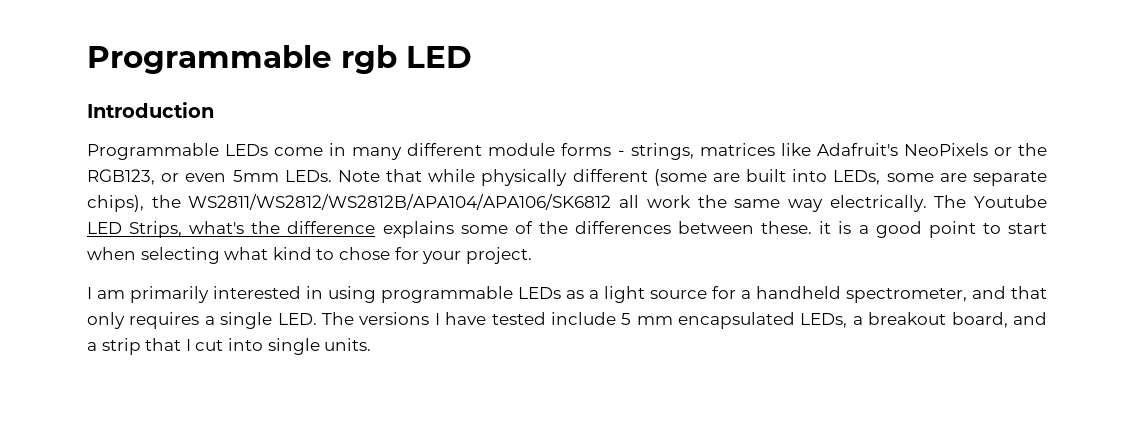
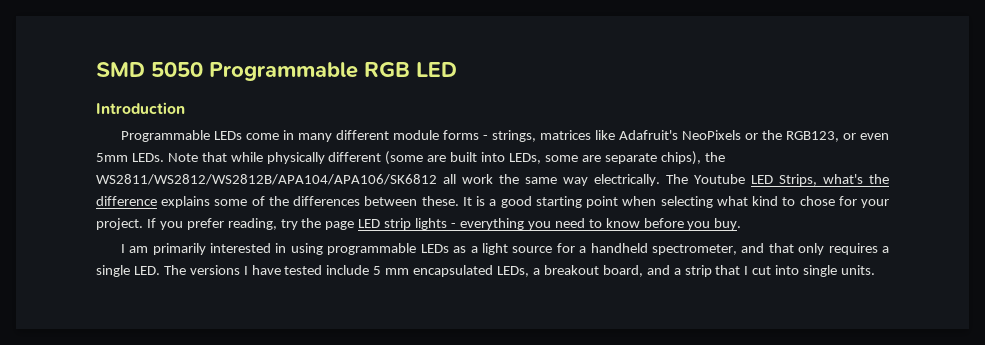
[87,45,397,74] Programmable rgb -> [96,62,410,81] SMD 5050 Programmable RGB
[819,221,832,234] it -> [462,197,472,206] It
[928,221,1047,238] point to start -> [535,196,619,208] starting point
(532, 255) none -> [146,218,742,230] If you prefer reading, try the page LED strip lights - everything you need to know before you buy.

